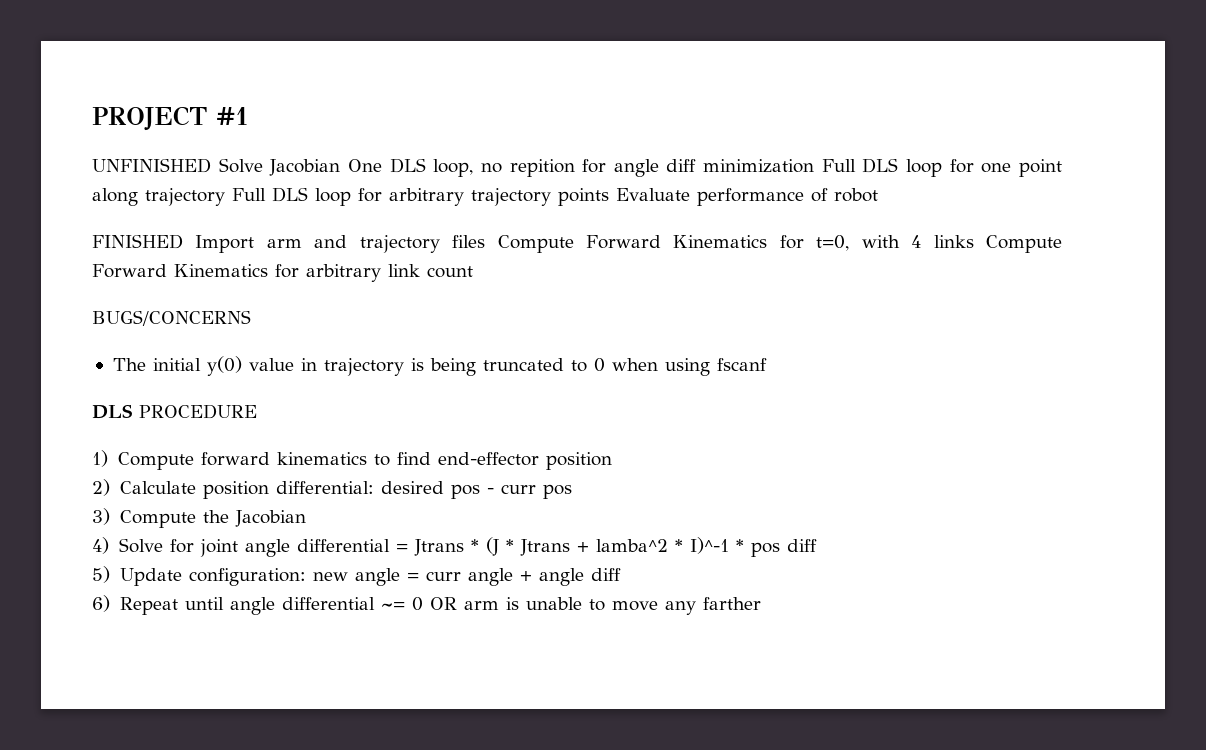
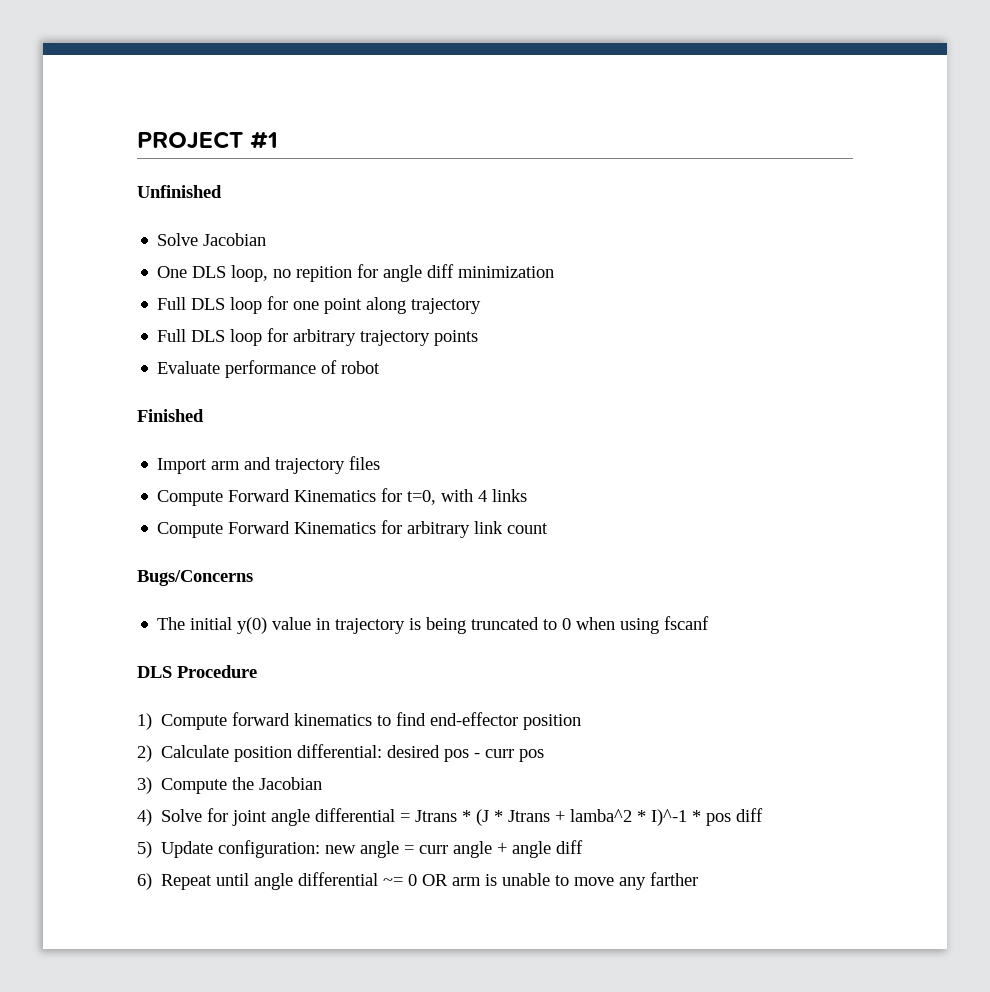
[92,158,211,173] UNFINISHED -> [137,185,222,198] Unfinished //
(341, 167) none -> (267, 239) //
(815, 166) none -> (555, 272) //
(225, 197) none -> (482, 306) //
(609, 197) none -> (479, 338) //
[92,234,183,249] FINISHED -> [137,409,204,422] Finished //
(486, 241) none -> (381, 463) //
(974, 241) none -> (528, 495) //
[92,310,251,326] BUGS/CONCERNS -> [137,570,253,586] Bugs/Concerns
[139,404,257,419] PROCEDURE -> [177,665,257,678] Procedure

